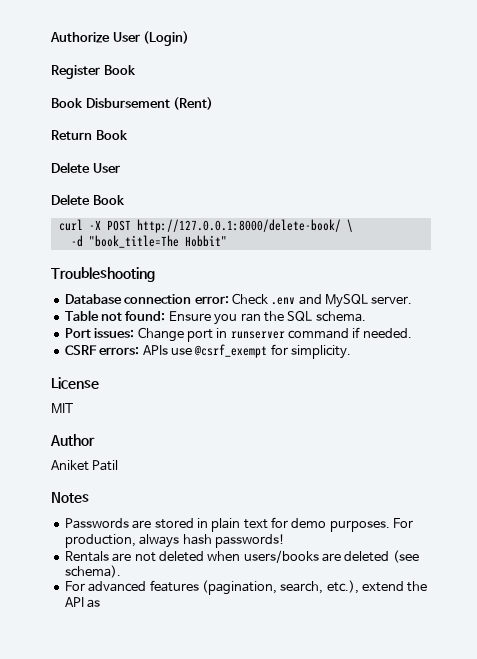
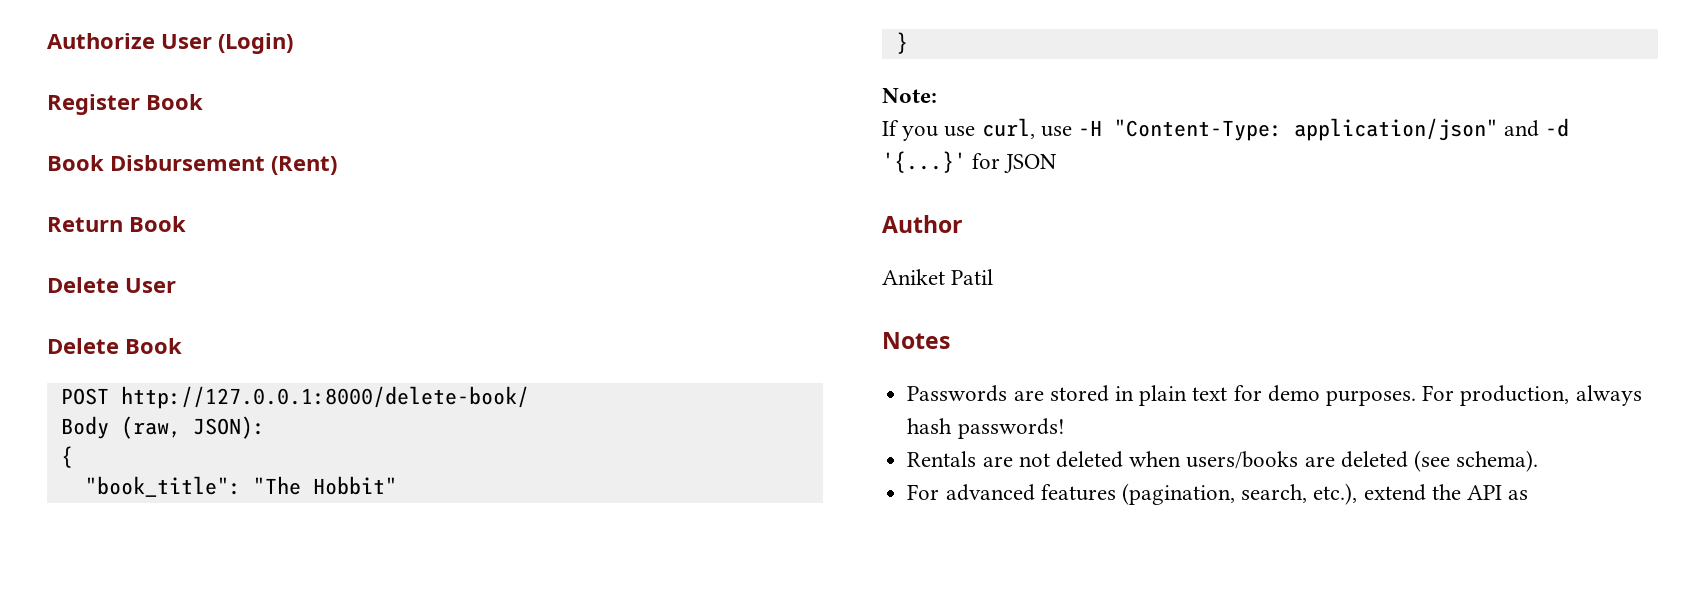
[58,219,101,231] curl -X -> (182, 346) none
[346,219,353,232] [70,235,227,248] [51,267,155,282] [64,293,413,308] [64,310,366,325] [64,327,412,342] [64,344,351,359] [51,377,99,389] [51,403,73,414] \ // -d "book_title=The Hobbit" // Troubleshooting // Database connection error: Check .env and MySQL server. // Table not found: Ensure you ran the SQL schema. // Port issues: Change port in runserver command if needed. // CSRF errors: APIs use @csrf_exempt for simplicity. // License // MIT -> [60,416,265,439] [60,446,73,468] [84,476,397,497] [895,32,908,54] [882,88,937,103] [882,118,1570,141] [882,151,1058,173] // Body (raw, JSON): // { // "book_title": "The Hobbit" // } // Note: // If you use curl, use -H "Content-Type: application/json" and -d '{...}' for JSON

